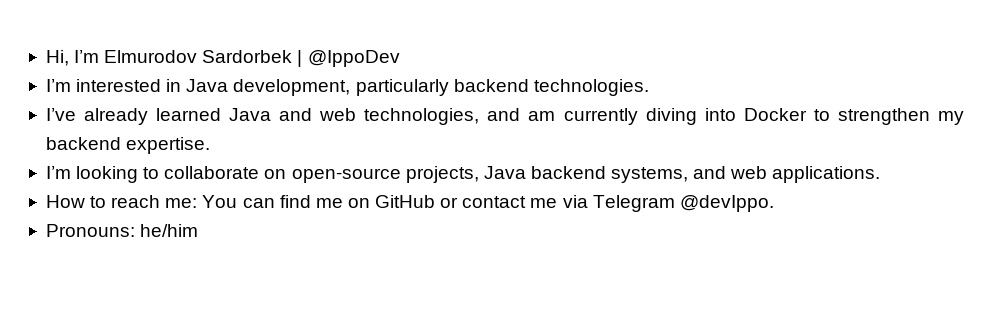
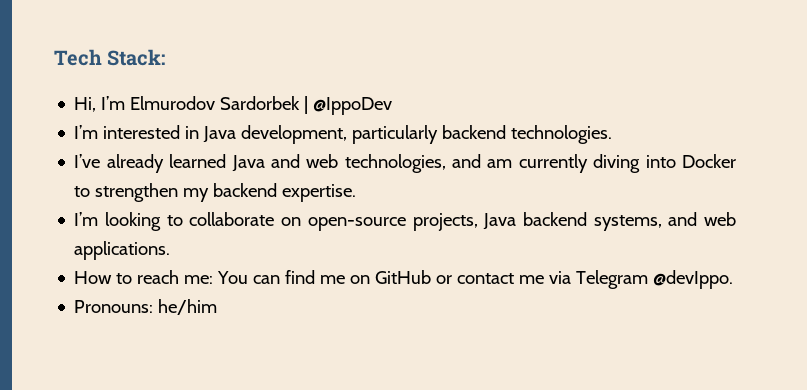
(45, 58) none -> [54,49,166,66] Tech Stack: //

